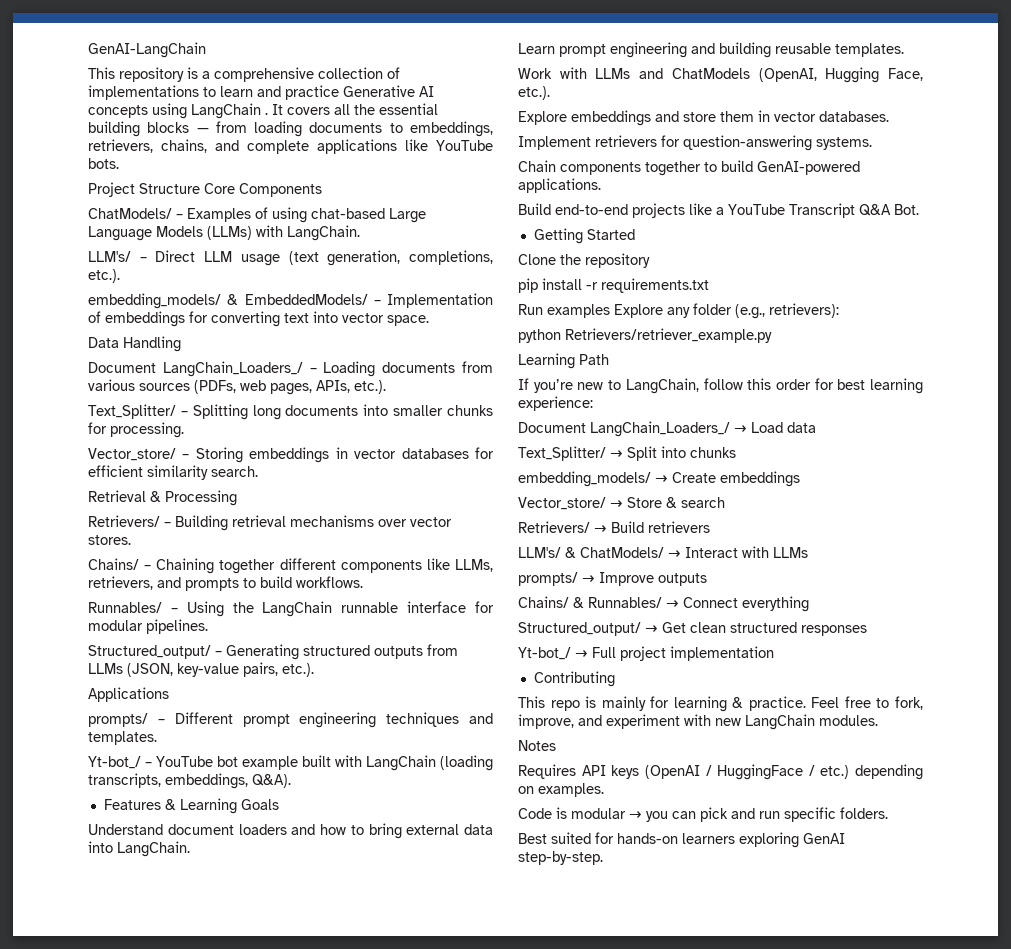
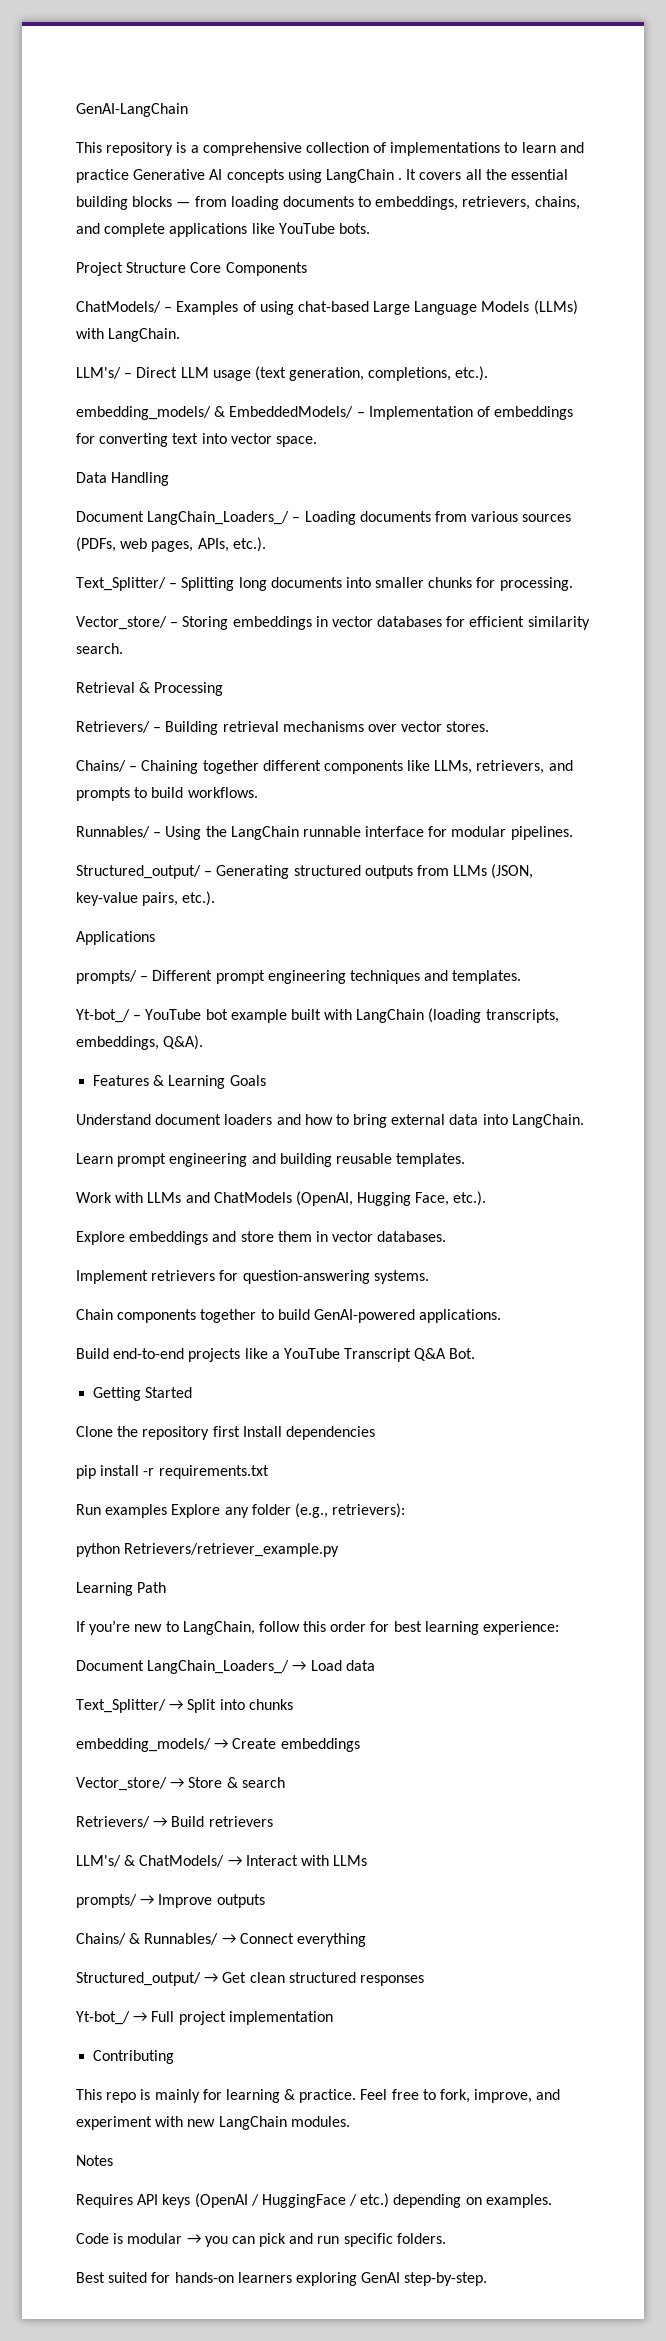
(650, 260) none -> [212,1426,375,1440] first Install dependencies

